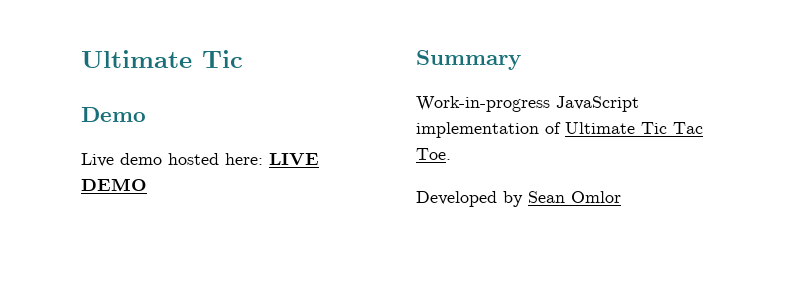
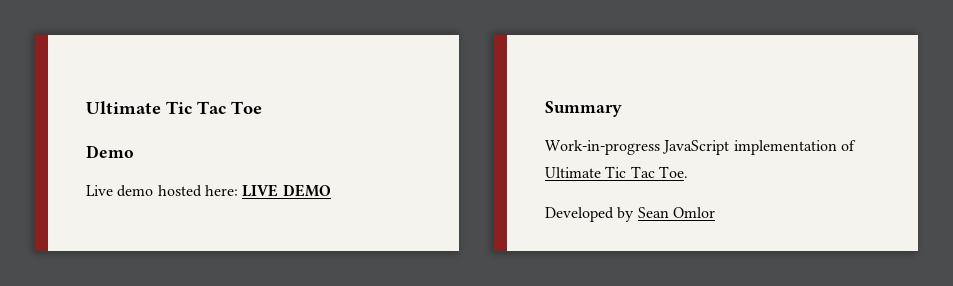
[81,50,243,68] Ultimate Tic -> [86,101,262,114] Ultimate Tic Tac Toe

